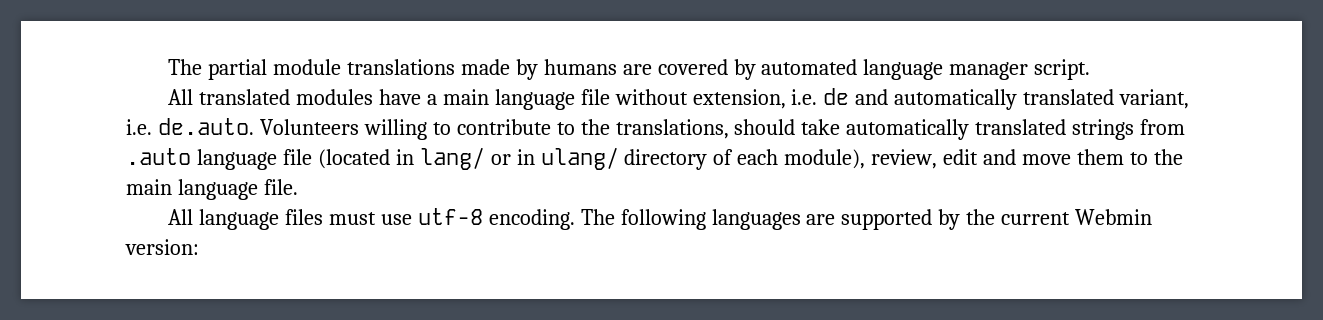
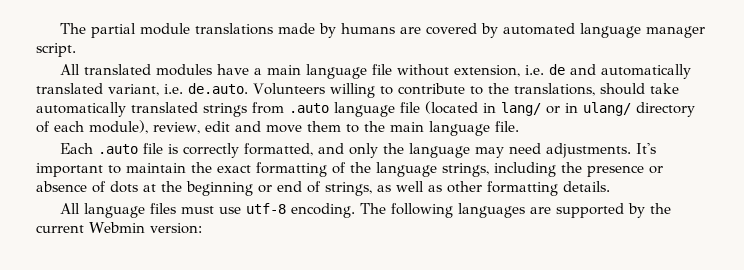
(298, 187) none -> [59,143,656,158] [36,162,663,177] [36,181,610,196] // Each .auto file is correctly formatted, and only the language may need adjustments. It's important to maintain the exact formatting of the language strings, including the presence or absence of dots at the beginning or end of strings, as well as other formatting details.

